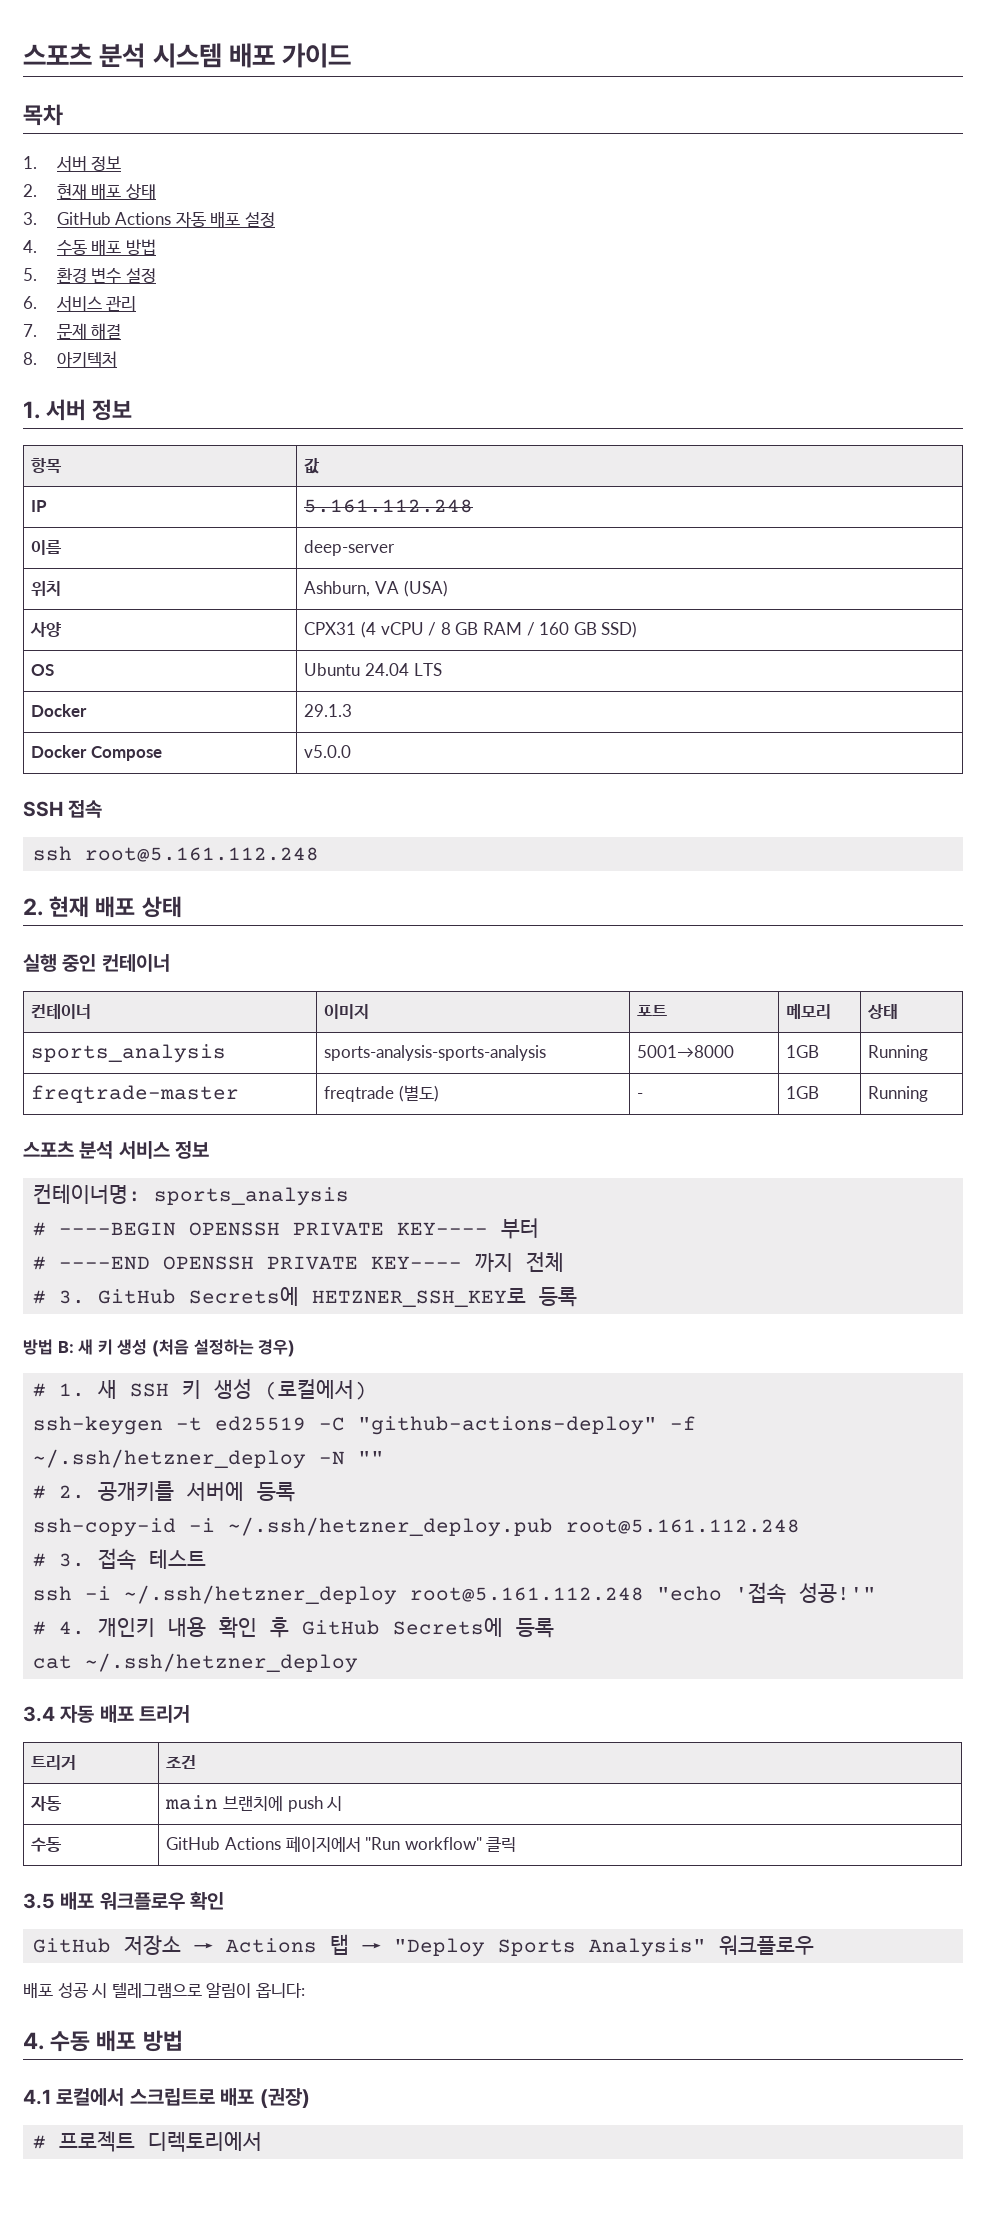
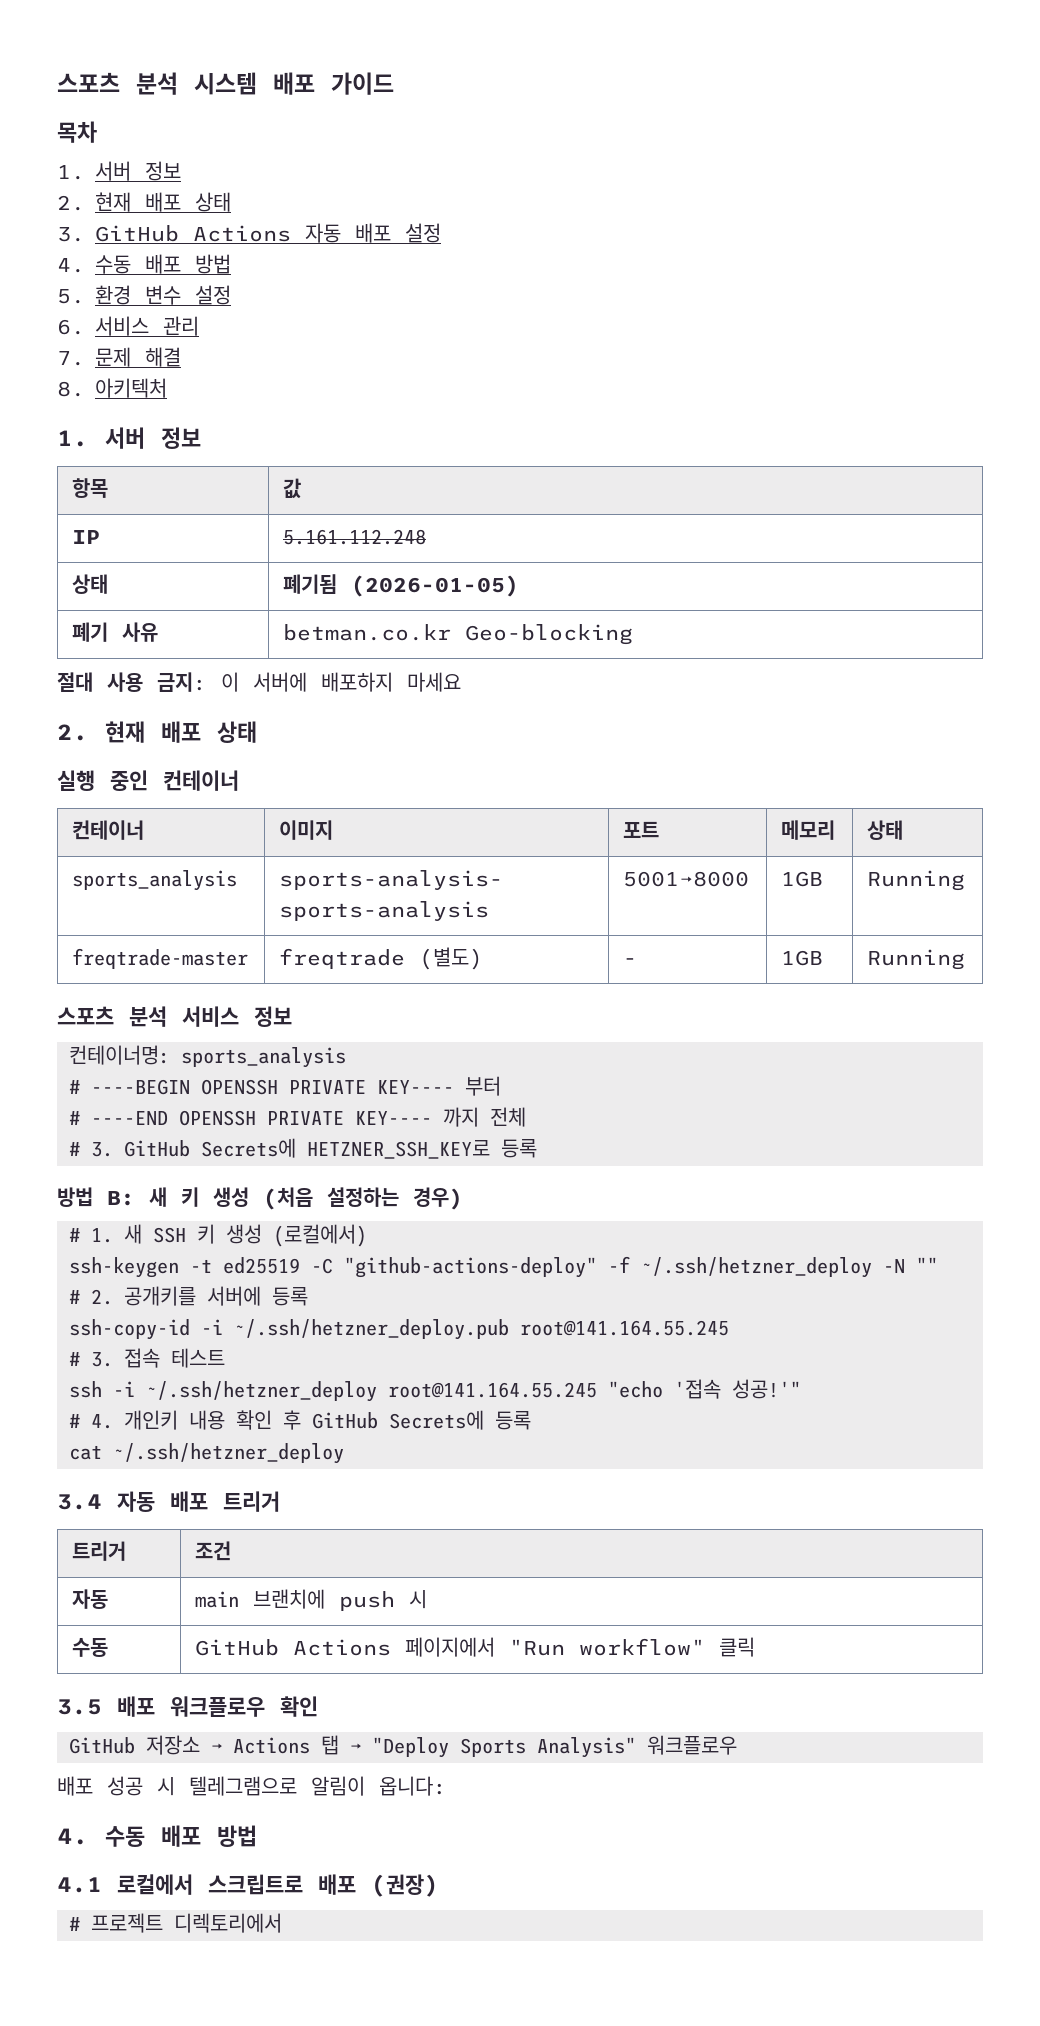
[31,540,63,555] [304,540,396,556] [31,581,62,596] [304,580,448,597] [30,622,62,637] [304,621,638,638] [31,664,55,676] [304,663,442,676] [31,704,88,717] [304,704,353,717] [31,745,163,761] [304,745,352,758] [23,800,103,818] [33,846,320,862] 이름 | deep-server // 위치 | Ashburn, VA (USA) // 사양 | CPX31 (4 vCPU / 8 GB RAM / 160 GB SSD) // OS | Ubuntu 24.04 LTS // Docker | 29.1.3 // Docker Compose | v5.0.0 // SSH 접속 // ssh root@5.161.112.248 -> [72,574,109,594] [283,574,520,597] [72,622,159,642] [283,624,634,645] [57,672,461,692] 상태 | 폐기됨 (2026-01-05) // 폐기 사유 | betman.co.kr Geo-blocking // 절대 사용 금지: 이 서버에 배포하지 마세요
[566,1519,801,1534] root@5.161.112.248 -> [520,1320,729,1336] root@141.164.55.245
[410,1587,645,1602] root@5.161.112.248 -> [388,1382,597,1398] root@141.164.55.245

